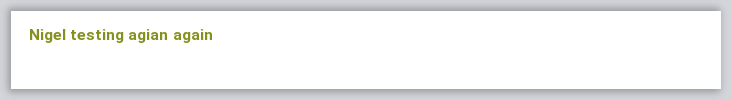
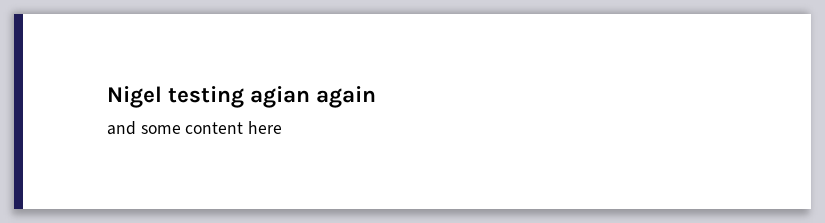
(213, 36) none -> [107,121,283,135] // and some content here

